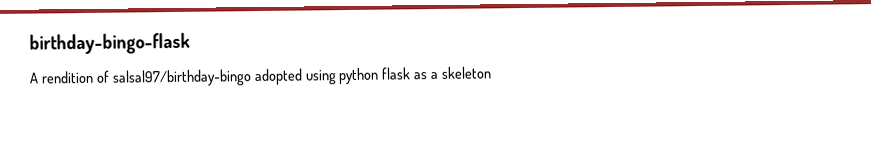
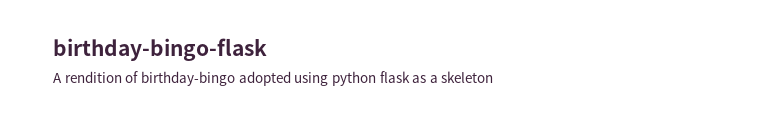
[111,69,252,87] salsal97/birthday-bingo -> [140,71,235,86] birthday-bingo

